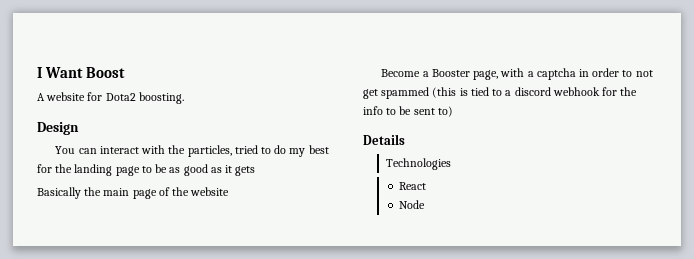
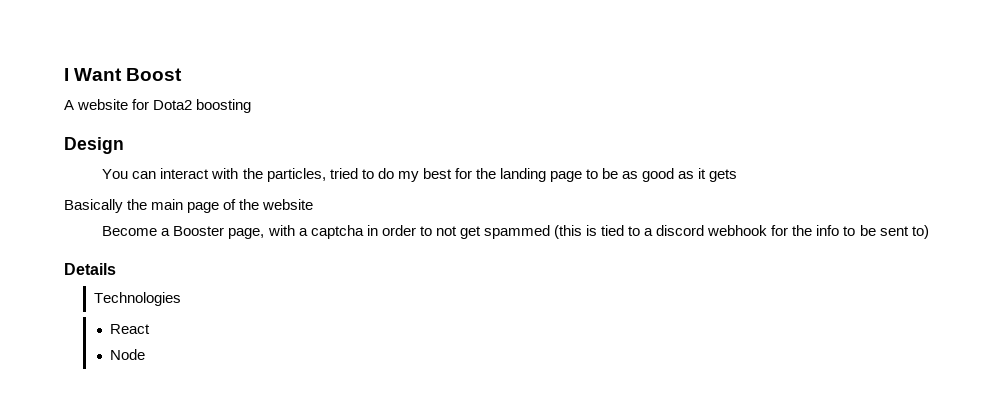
[138,92,184,104] boosting. -> [196,99,252,113] boosting

